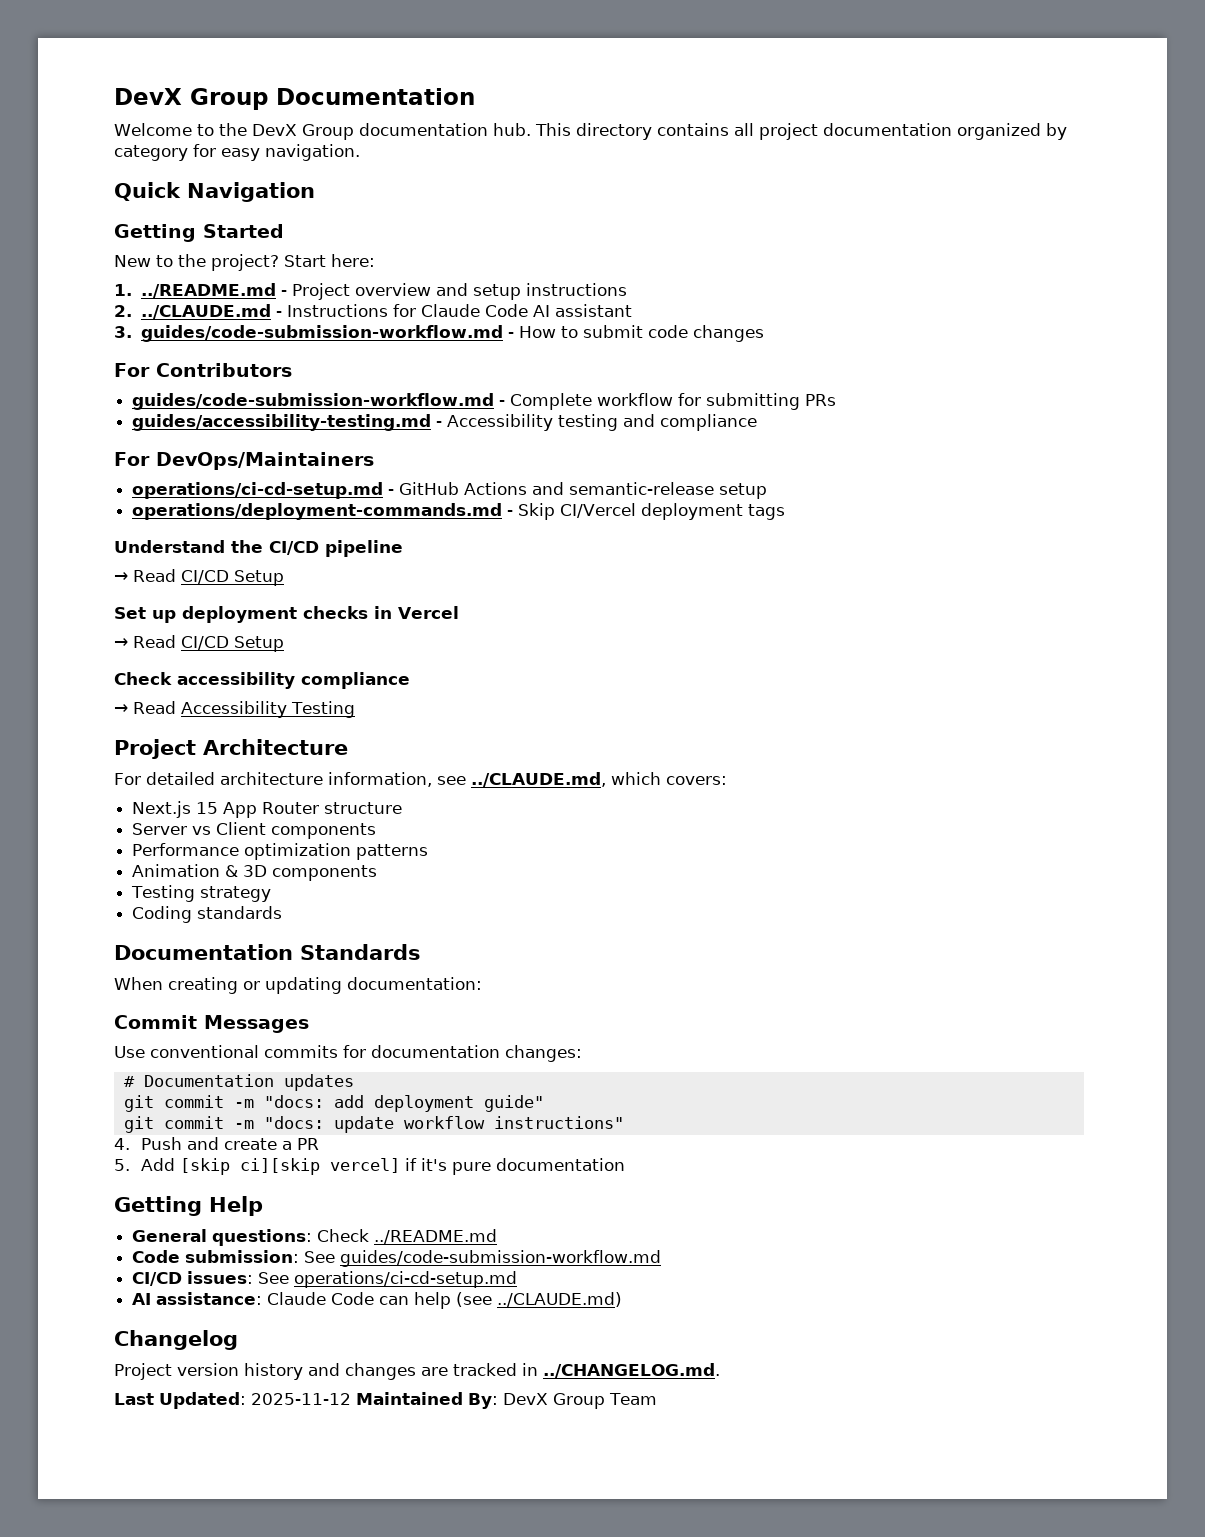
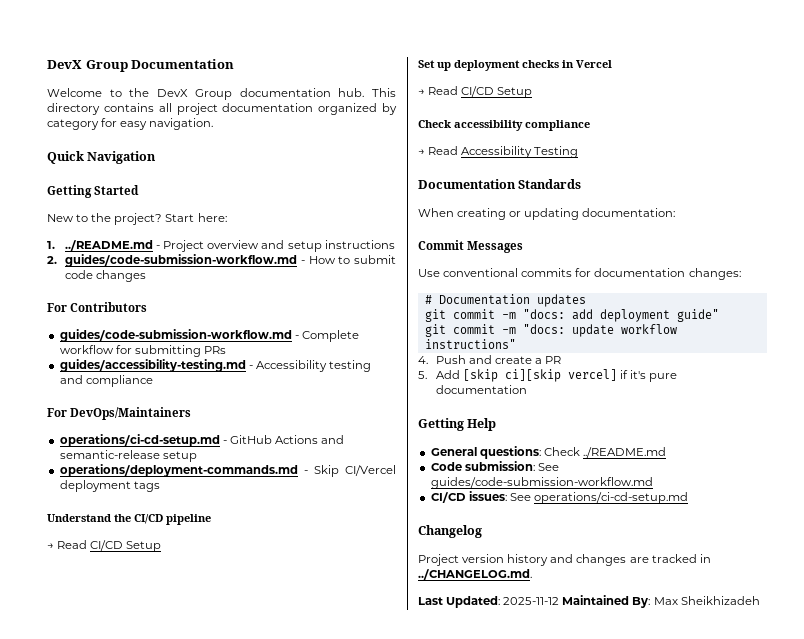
[141,304,633,319] [114,326,132,338] ../CLAUDE.md - Instructions for Claude Code AI assistant // 3. -> (57, 260) none
[114,739,348,759] [114,772,727,787] [132,801,403,818] [132,822,377,839] [132,843,429,860] [132,864,378,881] [131,885,272,902] [132,906,283,923] // Project Architecture // For detailed architecture information, see ../CLAUDE.md, which covers: // Next.js 15 App Router structure // Server vs Client components // Performance optimization patterns // Animation & 3D components // Testing strategy // Coding standards -> (579, 152) none
[132,1292,623,1309] // AI assistance: Claude Code can help (see ../CLAUDE.md) -> (688, 498) none
[503,1393,657,1409] DevX Group Team -> [653,596,760,605] Max Sheikhizadeh

